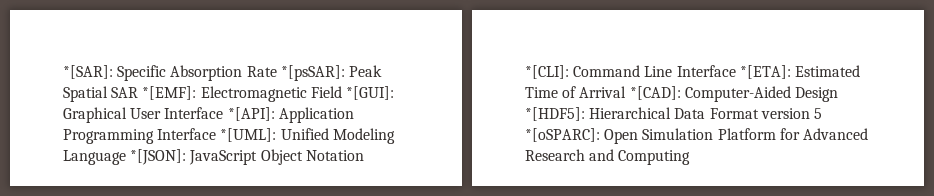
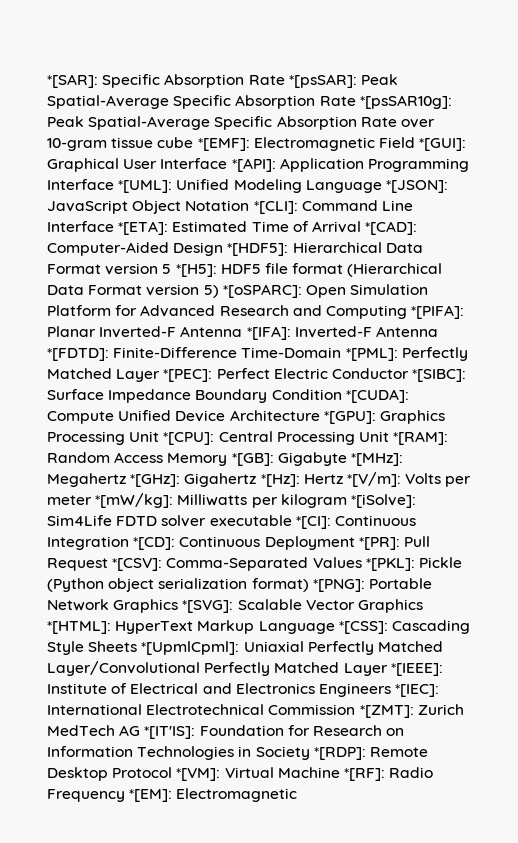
[63,86,139,102] Spatial SAR -> [47,95,452,109] [47,116,435,130] [47,137,194,151] Spatial-Average Specific Absorption Rate *[psSAR10g]: Peak Spatial-Average Specific Absorption Rate over 10-gram tissue cube
(822, 113) none -> [175,263,443,277] [47,284,219,298] *[H5]: HDF5 file format (Hierarchical Data Format version 5)
(691, 157) none -> [411,305,465,319] [47,326,438,340] [47,347,468,361] [47,368,467,382] [47,389,409,403] [47,410,445,424] [47,431,449,445] [47,452,403,466] [47,472,472,487] [47,493,416,508] [47,515,416,529] [47,536,430,550] [47,557,462,571] [47,578,432,592] [47,599,423,613] [47,620,470,634] [47,641,443,655] [47,661,443,676] [47,683,440,697] [47,704,464,718] [47,725,405,739] [47,746,428,760] [47,767,434,781] [47,788,298,802] *[PIFA]: Planar Inverted-F Antenna *[IFA]: Inverted-F Antenna *[FDTD]: Finite-Difference Time-Domain *[PML]: Perfectly Matched Layer *[PEC]: Perfect Electric Conductor *[SIBC]: Surface Impedance Boundary Condition *[CUDA]: Compute Unified Device Architecture *[GPU]: Graphics Processing Unit *[CPU]: Central Processing Unit *[RAM]: Random Access Memory *[GB]: Gigabyte *[MHz]: Megahertz *[GHz]: Gigahertz *[Hz]: Hertz *[V/m]: Volts per meter *[mW/kg]: Milliwatts per kilogram *[iSolve]: Sim4Life FDTD solver executable *[CI]: Continuous Integration *[CD]: Continuous Deployment *[PR]: Pull Request *[CSV]: Comma-Separated Values *[PKL]: Pickle (Python object serialization format) *[PNG]: Portable Network Graphics *[SVG]: Scalable Vector Graphics *[HTML]: HyperText Markup Language *[CSS]: Cascading Style Sheets *[UpmlCpml]: Uniaxial Perfectly Matched Layer/Convolutional Perfectly Matched Layer *[IEEE]: Institute of Electrical and Electronics Engineers *[IEC]: International Electrotechnical Commission *[ZMT]: Zurich MedTech AG *[IT'IS]: Foundation for Research on Information Technologies in Society *[RDP]: Remote Desktop Protocol *[VM]: Virtual Machine *[RF]: Radio Frequency *[EM]: Electromagnetic

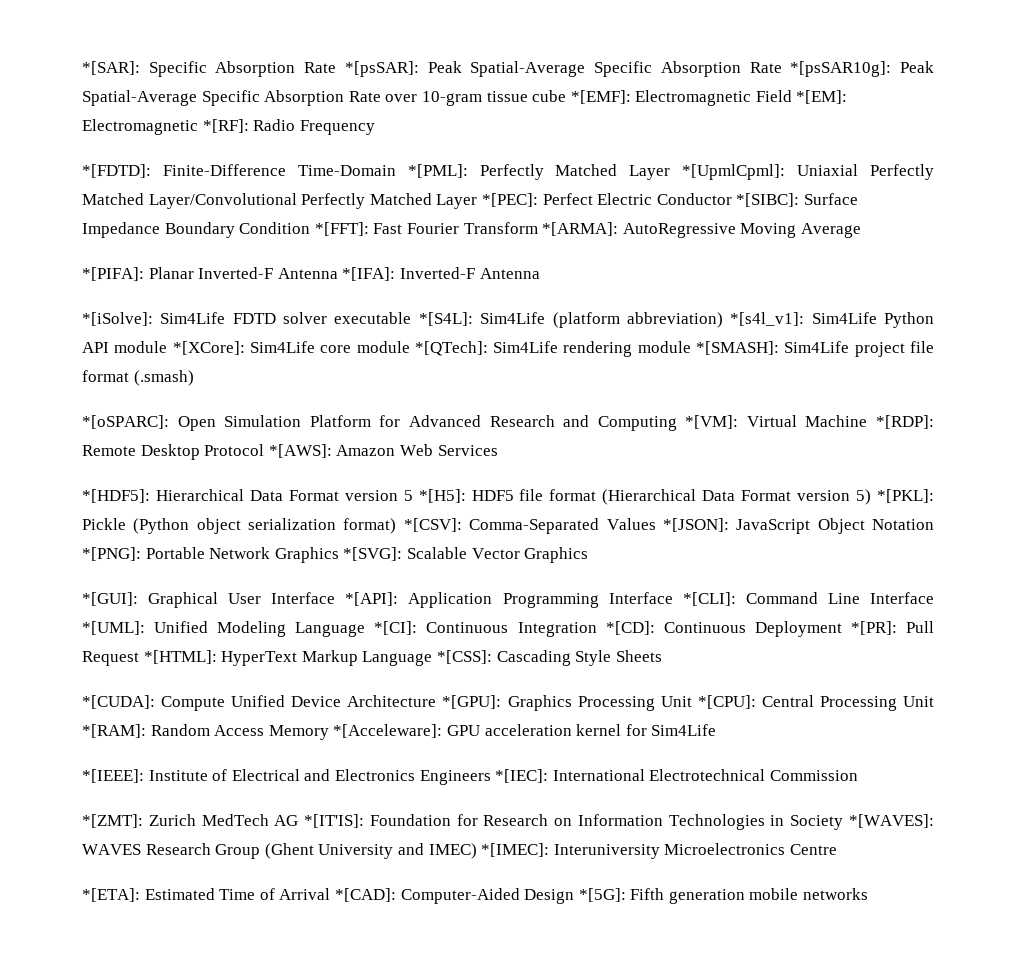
[419,138,467,151] [47,158,469,172] [47,179,448,193] [47,200,413,214] [47,221,418,235] [47,242,224,256] *[GUI]: Graphical User Interface *[API]: Application Programming Interface *[UML]: Unified Modeling Language *[JSON]: JavaScript Object Notation *[CLI]: Command Line Interface *[ETA]: Estimated Time of Arrival *[CAD]: Computer-Aided Design -> [796,90,848,104] [82,119,375,135] [82,164,934,180] [82,193,858,209] [82,222,861,238] [82,267,540,281] [82,312,935,328] [82,341,934,357] [82,370,194,386] [82,415,935,431] [82,444,498,460] *[EM]: Electromagnetic *[RF]: Radio Frequency // *[FDTD]: Finite-Difference Time-Domain *[PML]: Perfectly Matched Layer *[UpmlCpml]: Uniaxial Perfectly Matched Layer/Convolutional Perfectly Matched Layer *[PEC]: Perfect Electric Conductor *[SIBC]: Surface Impedance Boundary Condition *[FFT]: Fast Fourier Transform *[ARMA]: AutoRegressive Moving Average // *[PIFA]: Planar Inverted-F Antenna *[IFA]: Inverted-F Antenna // *[iSolve]: Sim4Life FDTD solver executable *[S4L]: Sim4Life (platform abbreviation) *[s4l_v1]: Sim4Life Python API module *[XCore]: Sim4Life core module *[QTech]: Sim4Life rendering module *[SMASH]: Sim4Life project file format (.smash) // *[oSPARC]: Open Simulation Platform for Advanced Research and Computing *[VM]: Virtual Machine *[RDP]: Remote Desktop Protocol *[AWS]: Amazon Web Services //
[222,284,429,298] [47,305,465,319] [47,326,438,340] [47,347,468,361] [47,368,467,382] [47,389,342,403] *[oSPARC]: Open Simulation Platform for Advanced Research and Computing *[PIFA]: Planar Inverted-F Antenna *[IFA]: Inverted-F Antenna *[FDTD]: Finite-Difference Time-Domain *[PML]: Perfectly Matched Layer *[PEC]: Perfect Electric Conductor *[SIBC]: Surface Impedance Boundary Condition -> [876,489,934,503] [82,518,935,534] [82,547,589,563] [82,592,935,608] [82,621,935,637] [82,650,662,666] *[PKL]: Pickle (Python object serialization format) *[CSV]: Comma-Separated Values *[JSON]: JavaScript Object Notation *[PNG]: Portable Network Graphics *[SVG]: Scalable Vector Graphics // *[GUI]: Graphical User Interface *[API]: Application Programming Interface *[CLI]: Command Line Interface *[UML]: Unified Modeling Language *[CI]: Continuous Integration *[CD]: Continuous Deployment *[PR]: Pull Request *[HTML]: HyperText Markup Language *[CSS]: Cascading Style Sheets //
[231,452,403,466] [47,472,472,487] [47,493,416,508] [47,515,416,529] [47,536,430,550] [47,557,462,571] [47,578,432,592] [47,599,423,613] [47,620,470,634] [47,641,443,655] [47,661,388,676] *[GB]: Gigabyte *[MHz]: Megahertz *[GHz]: Gigahertz *[Hz]: Hertz *[V/m]: Volts per meter *[mW/kg]: Milliwatts per kilogram *[iSolve]: Sim4Life FDTD solver executable *[CI]: Continuous Integration *[CD]: Continuous Deployment *[PR]: Pull Request *[CSV]: Comma-Separated Values *[PKL]: Pickle (Python object serialization format) *[PNG]: Portable Network Graphics *[SVG]: Scalable Vector Graphics *[HTML]: HyperText Markup Language *[CSS]: Cascading Style Sheets *[UpmlCpml]: Uniaxial Perfectly Matched Layer/Convolutional Perfectly Matched Layer -> [333,724,717,738] *[Acceleware]: GPU acceleration kernel for Sim4Life //
(356, 709) none -> (858, 775) //
[313,747,428,760] [47,767,434,781] [47,788,298,802] *[RDP]: Remote Desktop Protocol *[VM]: Virtual Machine *[RF]: Radio Frequency *[EM]: Electromagnetic -> [848,814,934,828] [82,843,837,859] [82,888,869,904] *[WAVES]: WAVES Research Group (Ghent University and IMEC) *[IMEC]: Interuniversity Microelectronics Centre // *[ETA]: Estimated Time of Arrival *[CAD]: Computer-Aided Design *[5G]: Fifth generation mobile networks

